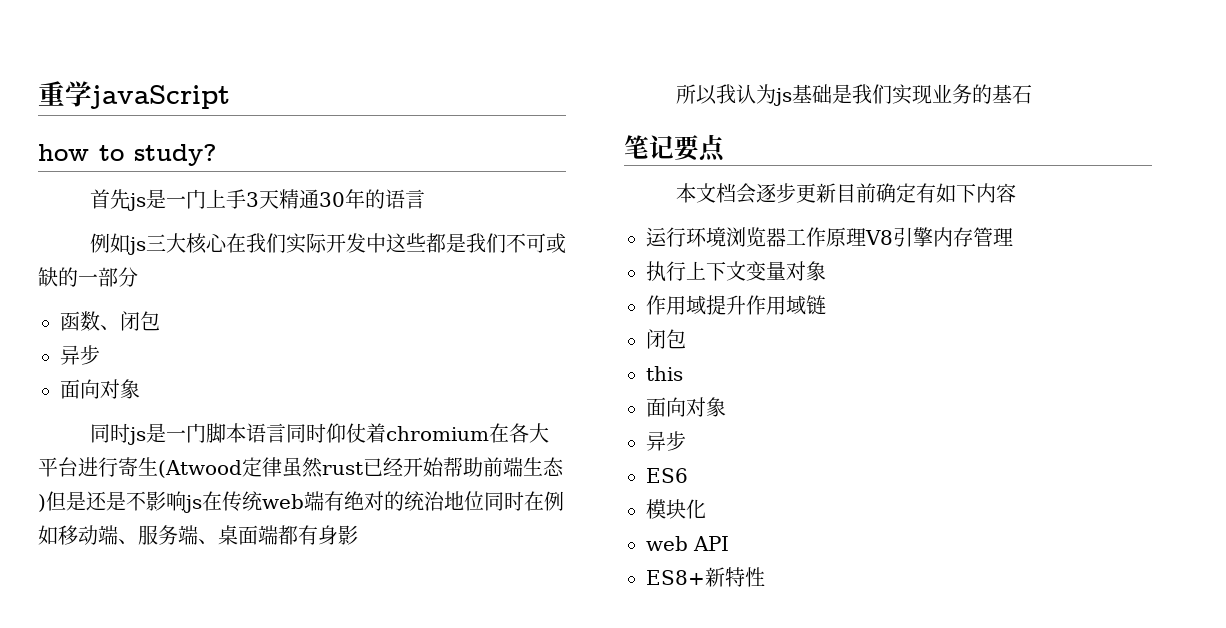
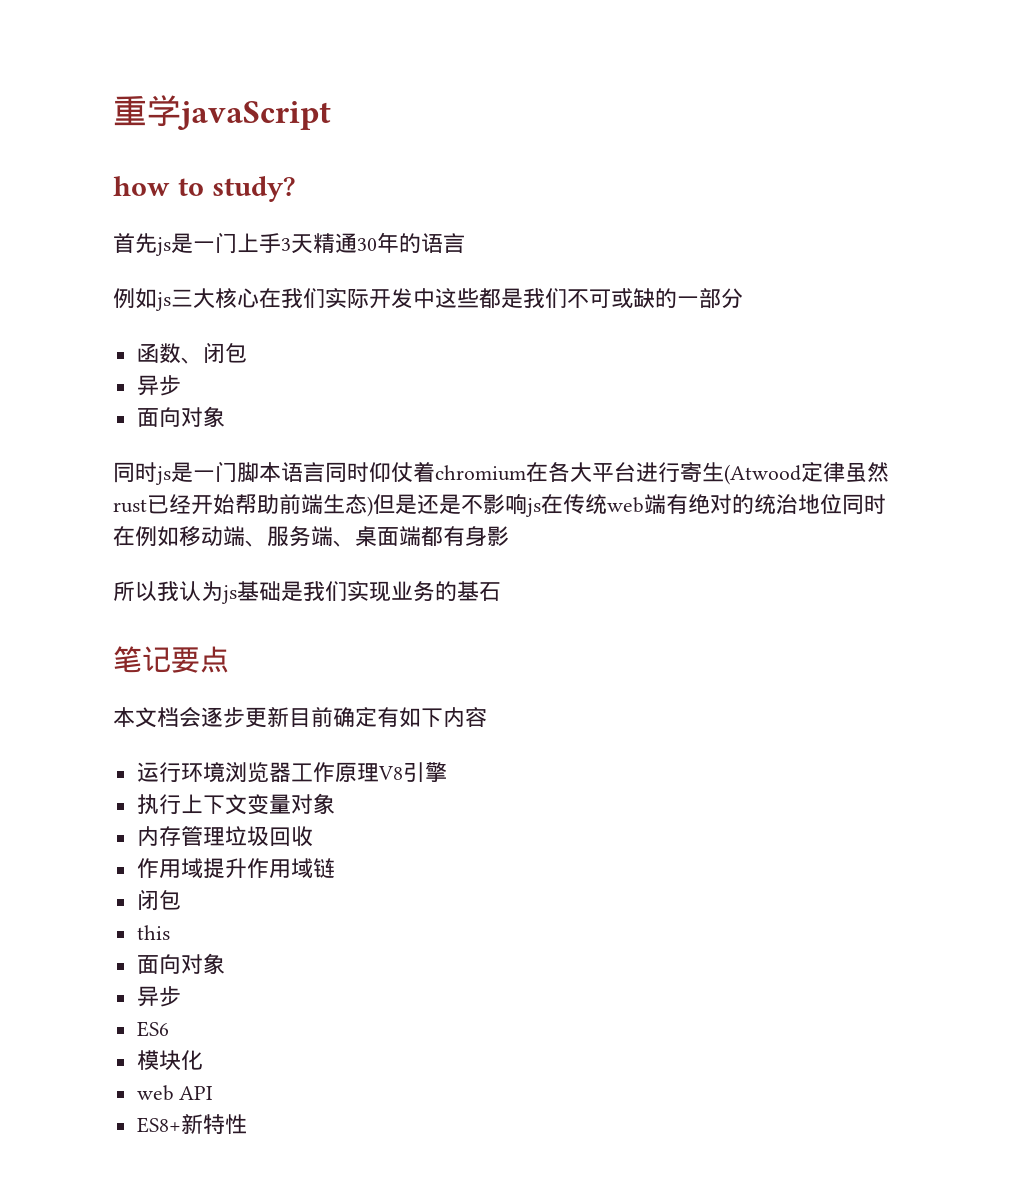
[933,227,1013,247] 内存管理 -> (447, 772) none
(826, 271) none -> [136,826,313,847] // 内存管理垃圾回收

